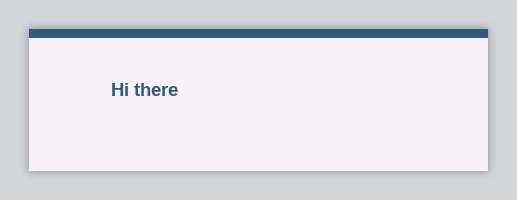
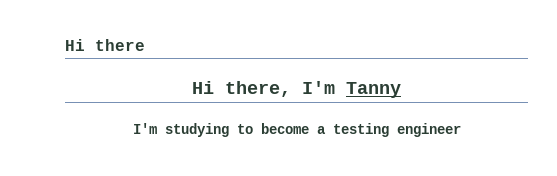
(178, 89) none -> [192,81,401,98] [132,123,461,137] // Hi there, I'm Tanny // I'm studying to become a testing engineer

